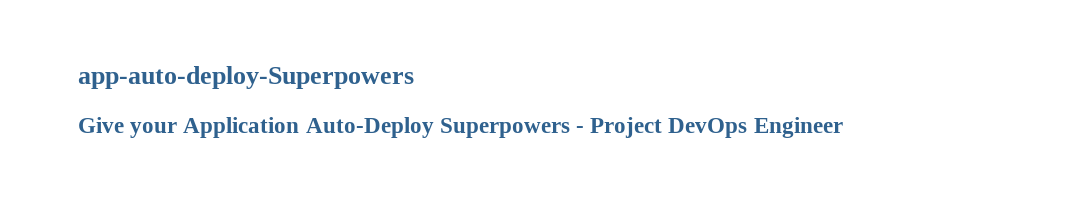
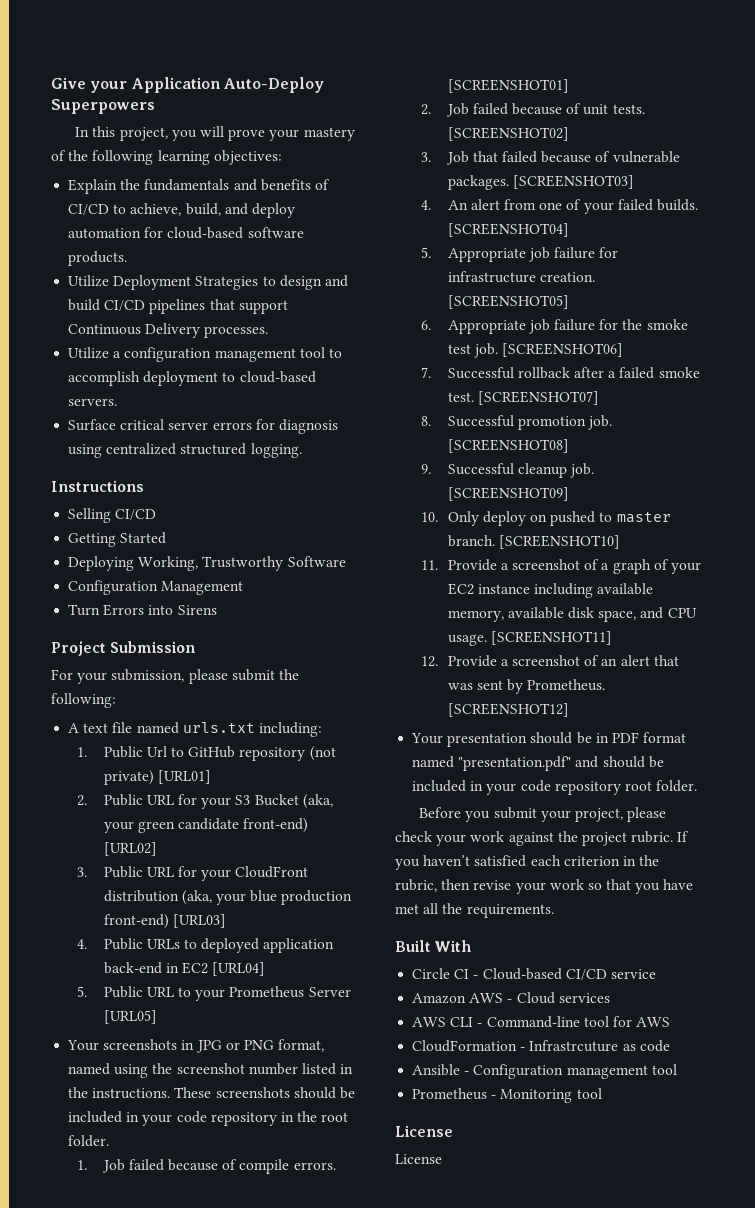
[78,66,414,89] app-auto-deploy-Superpowers // -> (51, 83) none
[576,117,843,138] - Project DevOps Engineer -> [75,126,355,141] [51,150,282,165] [68,179,330,194] [68,203,295,218] [68,227,304,239] [68,251,128,266] [68,275,348,290] [68,299,288,314] [68,323,269,338] [68,347,342,362] [68,371,316,386] [68,398,118,406] [68,419,338,434] [68,443,302,458] [51,480,144,492] [68,508,157,523] [68,532,167,547] [68,556,346,571] [68,580,244,595] [68,604,217,616] [51,641,196,656] [51,669,299,684] [51,693,116,708] [68,722,322,737] [77,746,336,761] [103,770,211,785] [77,794,333,809] [103,818,309,833] [103,842,157,856] [77,866,309,881] [103,890,353,905] [103,914,226,929] [77,938,335,953] [103,962,266,976] [77,986,351,1001] [103,1010,157,1024] [67,1039,325,1053] [68,1063,354,1078] [68,1087,355,1099] [68,1111,349,1126] [68,1135,110,1147] [77,1159,336,1174] [447,79,569,93] [421,103,645,117] [447,127,569,141] [421,151,680,165] [447,175,634,190] [421,199,698,214] [447,223,569,237] [421,247,619,262] [447,271,595,283] [447,295,569,309] [421,319,688,334] [447,343,624,358] [421,367,700,379] [447,391,599,405] [421,415,613,430] [447,439,569,453] [421,463,595,478] [447,487,569,501] [421,511,671,526] [447,535,620,549] [421,559,701,574] [447,583,654,598] [447,607,697,622] [447,631,612,646] [421,655,679,667] [447,679,606,694] [447,703,569,717] [411,732,687,747] [412,756,664,771] [412,780,698,795] [419,807,667,822] [395,831,690,846] [395,855,660,870] [395,879,694,894] [395,903,554,918] [395,940,472,952] [412,968,656,980] [412,992,610,1004] [412,1016,671,1028] [412,1040,670,1052] [412,1064,677,1079] [412,1088,602,1103] [395,1125,453,1137] [395,1154,442,1164] // In this project, you will prove your mastery of the following learning objectives: // Explain the fundamentals and benefits of CI/CD to achieve, build, and deploy automation for cloud-based software products. // Utilize Deployment Strategies to design and build CI/CD pipelines that support Continuous Delivery processes. // Utilize a configuration management tool to accomplish deployment to cloud-based servers. // Surface critical server errors for diagnosis using centralized structured logging. // Instructions // Selling CI/CD // Getting Started // Deploying Working, Trustworthy Software // Configuration Management // Turn Errors into Sirens // Project Submission // For your submission, please submit the following: // A text file named urls.txt including: // 1. Public Url to GitHub repository (not private) [URL01] // 2. Public URL for your S3 Bucket (aka, your green candidate front-end) [URL02] // 3. Public URL for your CloudFront distribution (aka, your blue production front-end) [URL03] // 4. Public URLs to deployed application back-end in EC2 [URL04] // 5. Public URL to your Prometheus Server [URL05] // Your screenshots in JPG or PNG format, named using the screenshot number listed in the instructions. These screenshots should be included in your code repository in the root folder. // 1. Job failed because of compile errors. [SCREENSHOT01] // 2. Job failed because of unit tests. [SCREENSHOT02] // 3. Job that failed because of vulnerable packages. [SCREENSHOT03] // 4. An alert from one of your failed builds. [SCREENSHOT04] // 5. Appropriate job failure for infrastructure creation. [SCREENSHOT05] // 6. Appropriate job failure for the smoke test job. [SCREENSHOT06] // 7. Successful rollback after a failed smoke test. [SCREENSHOT07] // 8. Successful promotion job. [SCREENSHOT08] // 9. Successful cleanup job. [SCREENSHOT09] // 10. Only deploy on pushed to master branch. [SCREENSHOT10] // 11. Provide a screenshot of a graph of your EC2 instance including available memory, available disk space, and CPU usage. [SCREENSHOT11] // 12. Provide a screenshot of an alert that was sent by Prometheus. [SCREENSHOT12] // Your presentation should be in PDF format named "presentation.pdf" and should be included in your code repository root folder. // Before you submit your project, please check your work against the project rubric. If you haven’t satisfied each criterion in the rubric, then revise your work so that you have met all the requirements. // Built With // Circle CI - Cloud-based CI/CD service // Amazon AWS - Cloud services // AWS CLI - Command-line tool for AWS // CloudFormation - Infrastrcuture as code // Ansible - Configuration management tool // Prometheus - Monitoring tool // License // License

